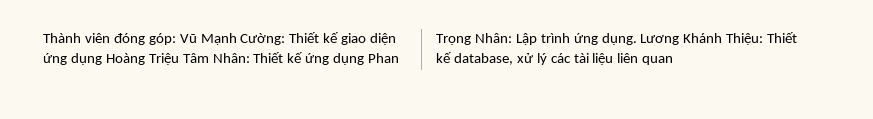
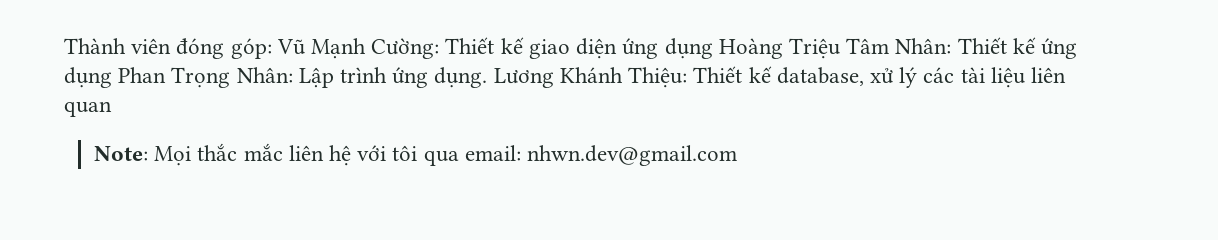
(674, 60) none -> [94,143,738,166] // Note: Mọi thắc mắc liên hệ với tôi qua email: nhwn.dev@gmail.com

